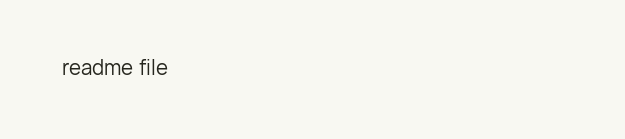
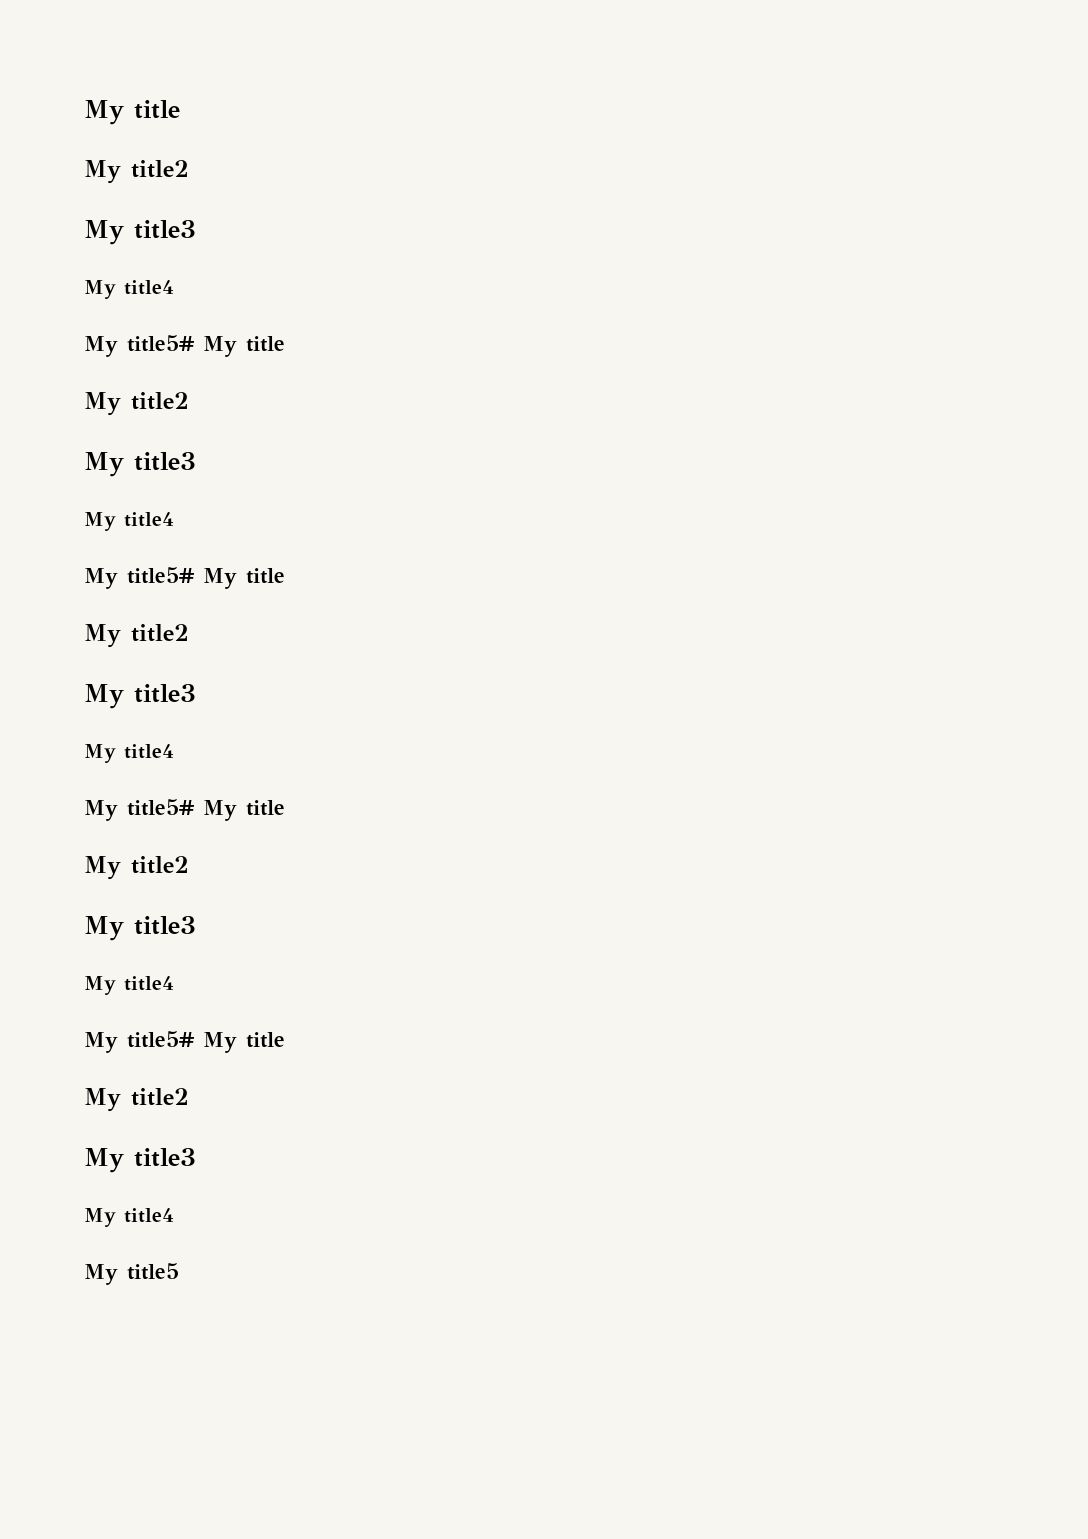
[62,59,168,75] readme file -> [84,100,180,125] [84,160,189,184] [84,220,196,245] [84,280,174,299] [84,335,285,357] [84,392,189,416] [84,452,196,477] [84,512,174,531] [84,567,285,589] [84,624,189,648] [84,684,196,709] [84,744,174,763] [84,799,285,821] [84,856,189,880] [84,916,196,941] [84,976,174,995] [84,1031,285,1053] [84,1088,189,1112] [84,1148,196,1173] [84,1208,174,1227] [84,1263,179,1285] My title // My title2 // My title3 // My title4 // My title5# My title // My title2 // My title3 // My title4 // My title5# My title // My title2 // My title3 // My title4 // My title5# My title // My title2 // My title3 // My title4 // My title5# My title // My title2 // My title3 // My title4 // My title5

